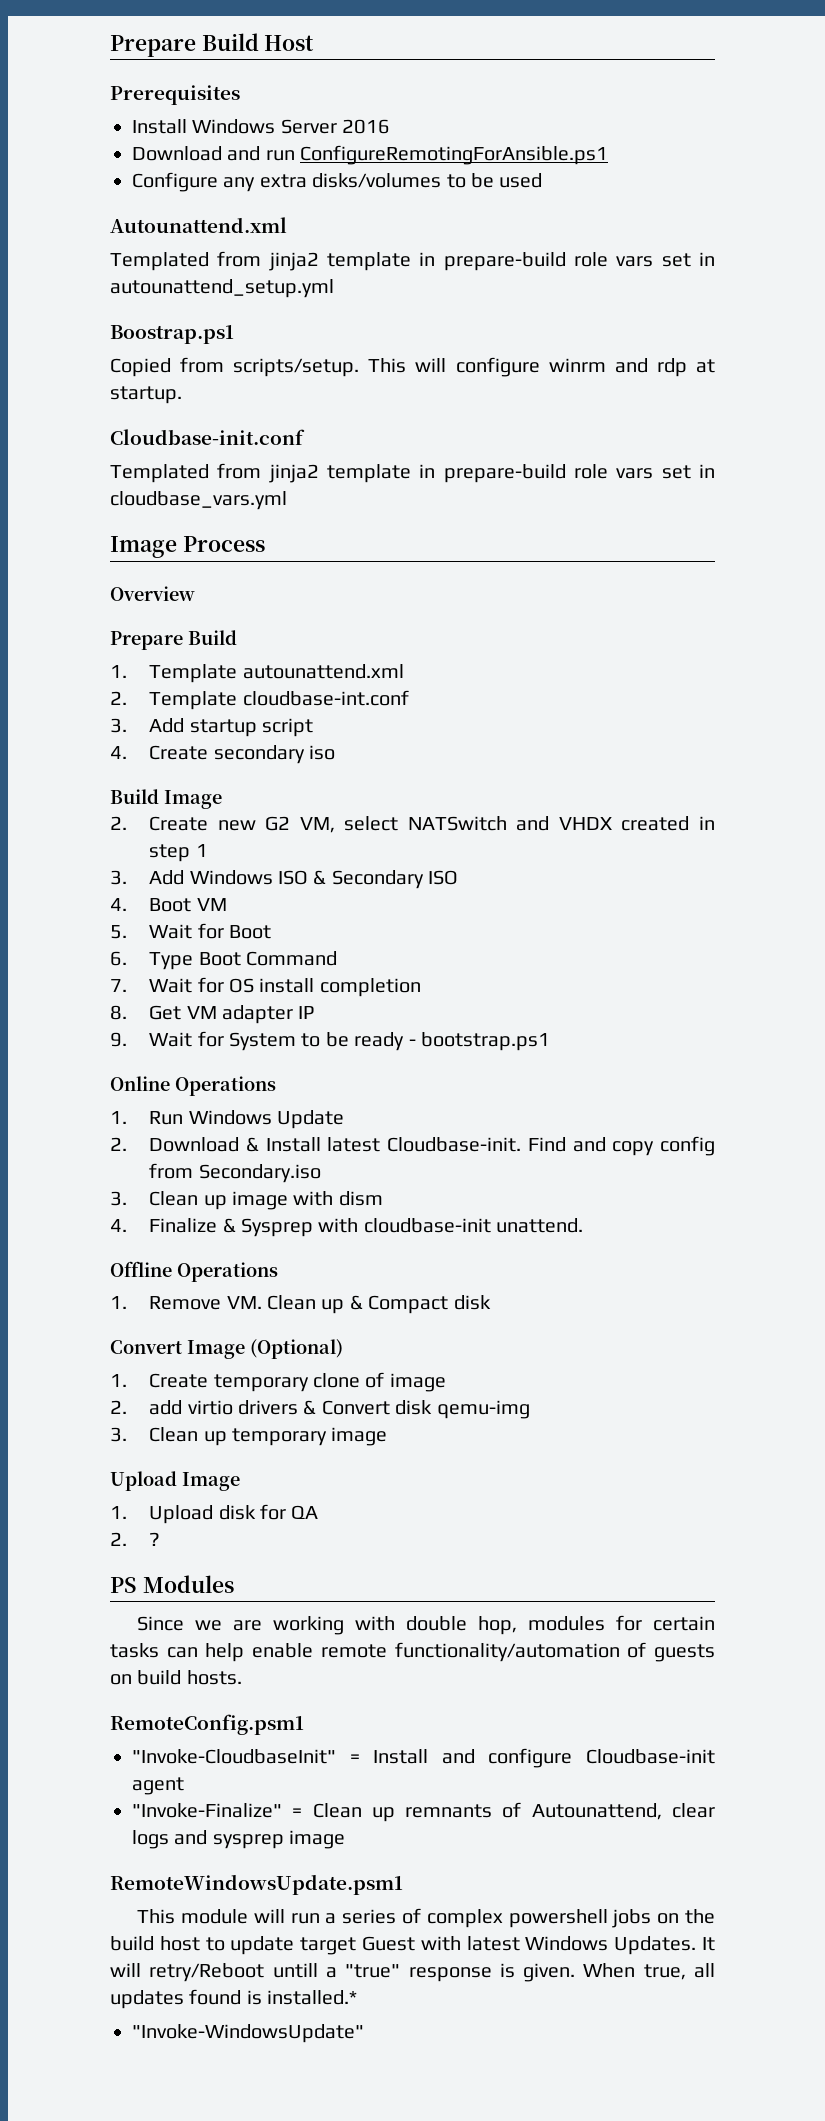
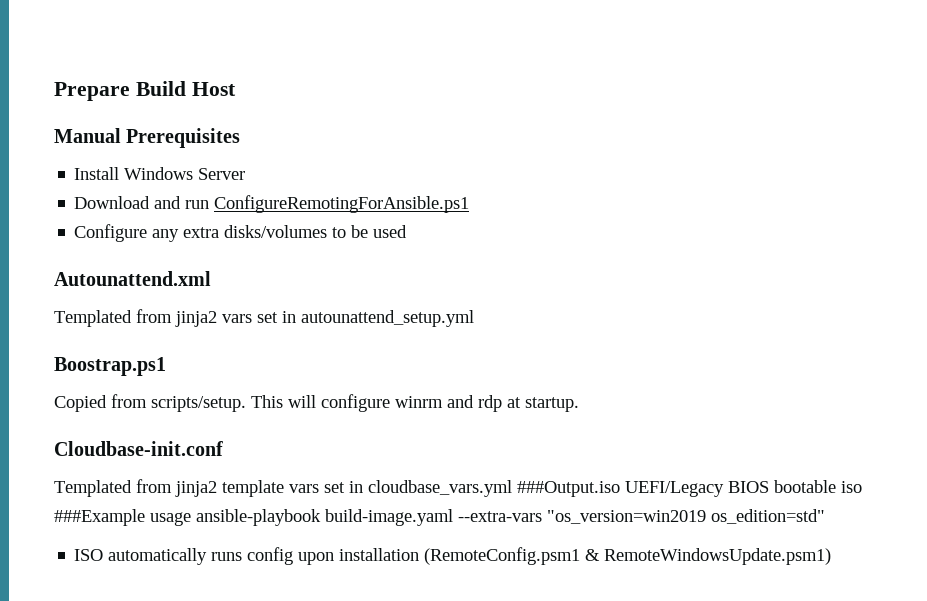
(315, 43) none -> [54,128,121,143] Manual
[342,119,391,134] 2016 -> (246, 174) none
[327,252,608,271] template in prepare-build role -> (217, 319) none
[419,464,608,483] in prepare-build role -> (284, 488) none
[110,536,265,558] [110,586,195,601] [110,630,237,650] [110,664,404,683] [110,690,409,710] [110,718,313,737] [110,745,335,764] [110,789,222,809] [110,816,715,833] [149,844,208,862] [110,870,459,889] [110,898,227,912] [110,923,271,939] [110,951,337,970] [110,977,421,997] [110,1005,315,1024] [110,1031,550,1051] [110,1076,276,1096] [110,1110,344,1129] [110,1136,715,1156] [149,1163,321,1183] [110,1191,383,1210] [110,1218,584,1237] [110,1261,278,1282] [110,1295,491,1314] [110,1339,343,1359] [110,1372,446,1392] [110,1400,530,1419] [110,1427,388,1446] [110,1471,240,1491] [110,1504,319,1524] [110,1532,161,1546] [110,1575,234,1593] [137,1615,715,1635] [110,1642,715,1662] [110,1670,242,1685] [110,1714,304,1735] [132,1748,715,1768] [132,1777,184,1795] [132,1802,715,1822] [132,1830,346,1849] [110,1874,403,1895] [137,1908,715,1928] [110,1936,715,1955] [110,1963,715,1982] [110,1989,358,2009] [132,2024,364,2043] // Image Process // Overview // Prepare Build // 1. Template autounattend.xml // 2. Template cloudbase-int.conf // 3. Add startup script // 4. Create secondary iso // Build Image // 2. Create new G2 VM, select NATSwitch and VHDX created in step 1 // 3. Add Windows ISO & Secondary ISO // 4. Boot VM // 5. Wait for Boot // 6. Type Boot Command // 7. Wait for OS install completion // 8. Get VM adapter IP // 9. Wait for System to be ready - bootstrap.ps1 // Online Operations // 1. Run Windows Update // 2. Download & Install latest Cloudbase-init. Find and copy config from Secondary.iso // 3. Clean up image with dism // 4. Finalize & Sysprep with cloudbase-init unattend. // Offline Operations // 1. Remove VM. Clean up & Compact disk // Convert Image (Optional) // 1. Create temporary clone of image // 2. add virtio drivers & Convert disk qemu-img // 3. Clean up temporary image // Upload Image // 1. Upload disk for QA // 2. ? // PS Modules // Since we are working with double hop, modules for certain tasks can help enable remote functionality/automation of guests on build hosts. // RemoteConfig.psm1 // "Invoke-CloudbaseInit" = Install and configure Cloudbase-init agent // "Invoke-Finalize" = Clean up remnants of Autounattend, clear logs and sysprep image // RemoteWindowsUpdate.psm1 // This module will run a series of complex powershell jobs on the build host to update target Guest with latest Windows Updates. It will retry/Reboot untill a "true" response is given. When true, all updates found is installed.* // "Invoke-WindowsUpdate" -> [517,480,862,497] [54,509,825,526] [74,547,832,565] ###Output.iso UEFI/Legacy BIOS bootable iso ###Example usage ansible-playbook build-image.yaml --extra-vars "os_version=win2019 os_edition=std" // ISO automatically runs config upon installation (RemoteConfig.psm1 & RemoteWindowsUpdate.psm1)

